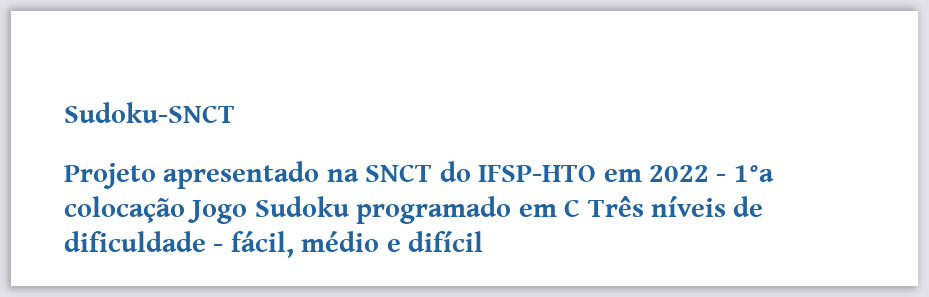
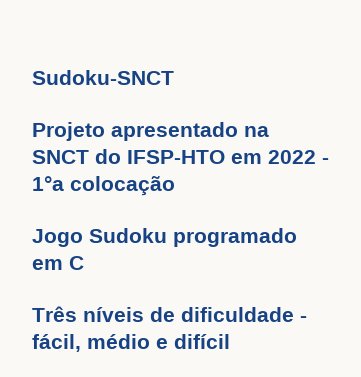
(185, 209) none -> (175, 186) //
(581, 208) none -> (84, 263) //

